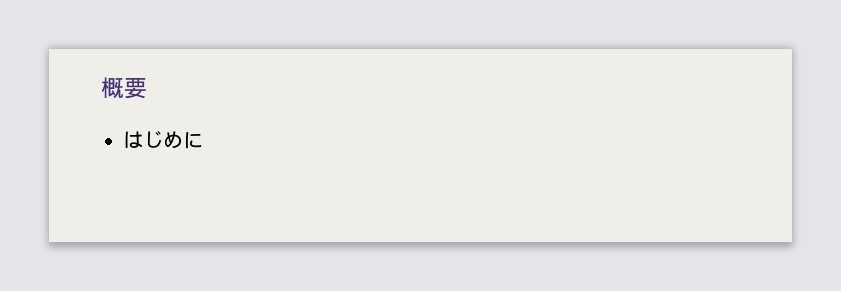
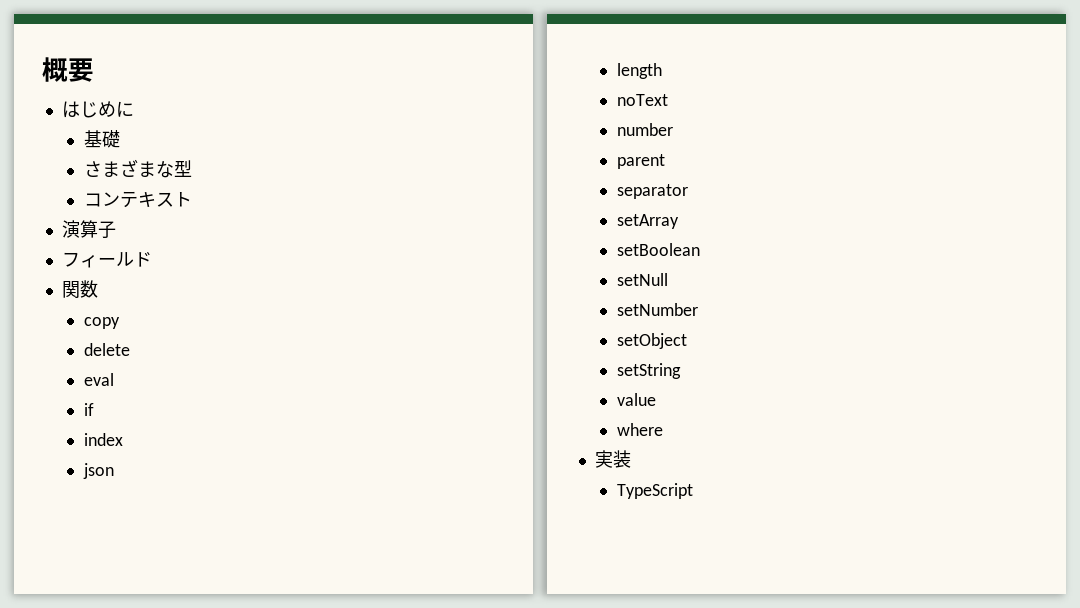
(203, 140) none -> [83,130,120,148] [83,159,192,178] [83,191,192,208] [61,220,116,239] [61,252,152,268] [61,280,98,298] [83,317,120,329] [83,343,130,356] [83,373,114,386] [83,403,94,416] [83,433,123,446] [82,463,114,479] [616,63,662,79] [616,94,668,106] [616,123,673,136] [616,154,665,169] [616,184,688,199] [616,214,679,229] [616,243,700,256] [616,273,668,286] [616,303,698,316] [616,333,687,349] [616,363,681,379] [616,393,656,406] [616,423,663,436] [594,450,631,468] [616,483,693,499] // 基礎 // さまざまな型 // コンテキスト // 演算子 // フィールド // 関数 // copy // delete // eval // if // index // json // length // noText // number // parent // separator // setArray // setBoolean // setNull // setNumber // setObject // setString // value // where // 実装 // TypeScript

